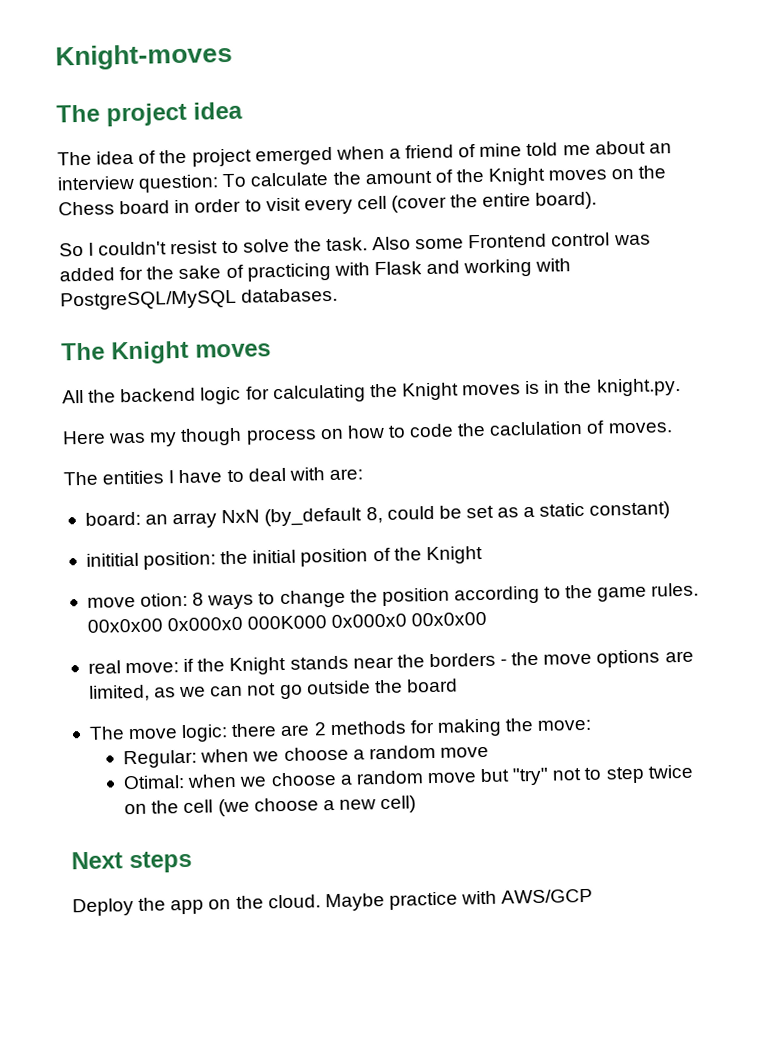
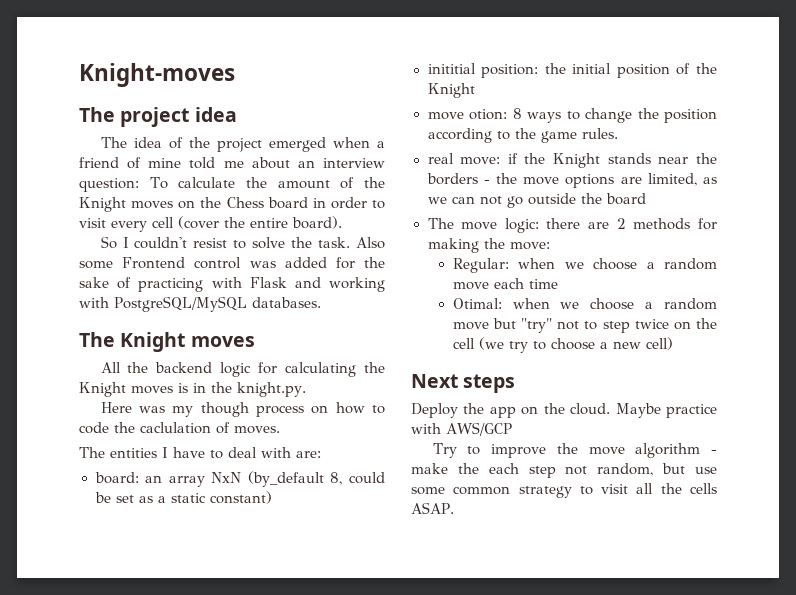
[86,611,488,633] 00x0x00 0x000x0 000K000 0x000x0 00x0x00 -> (618, 133) none
(489, 752) none -> [493,278,558,289] each time
(250, 807) none -> [508,341,546,353] try to
(594, 896) none -> [432,443,717,458] [411,463,717,478] [411,483,717,498] [411,502,454,514] // Try to improve the move algorithm - make the each step not random, but use some common strategy to visit all the cells ASAP.

